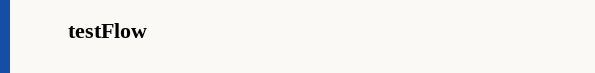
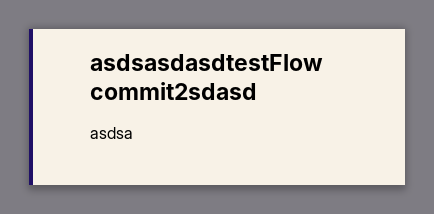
[68,23,147,38] testFlow -> [90,54,323,71] [90,82,257,100] [90,127,133,139] asdsasdasdtestFlow commit2sdasd // asdsa

